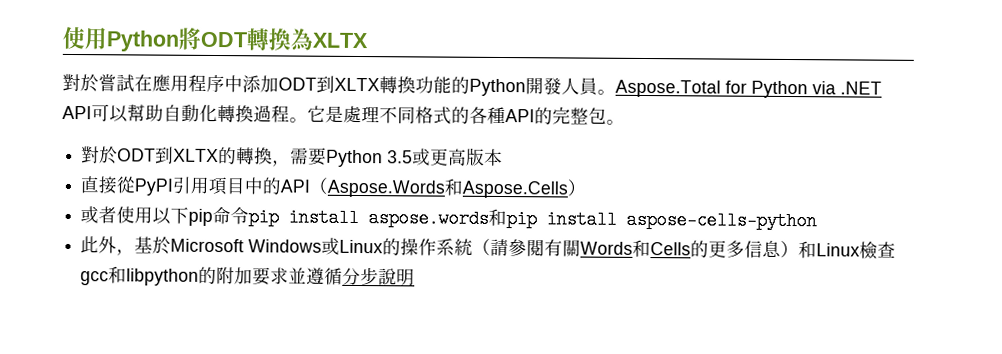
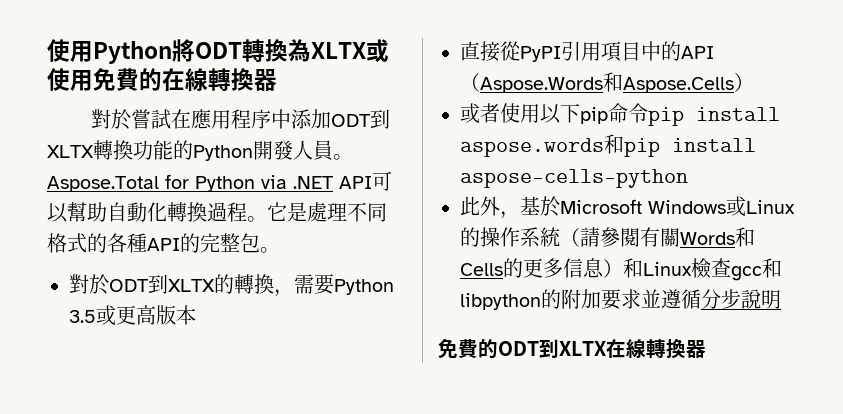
(369, 40) none -> [366,39,389,62] [47,68,277,92] 或使用免費的在線轉換器
(416, 277) none -> [438,338,706,359] // 免費的ODT到XLTX在線轉換器

